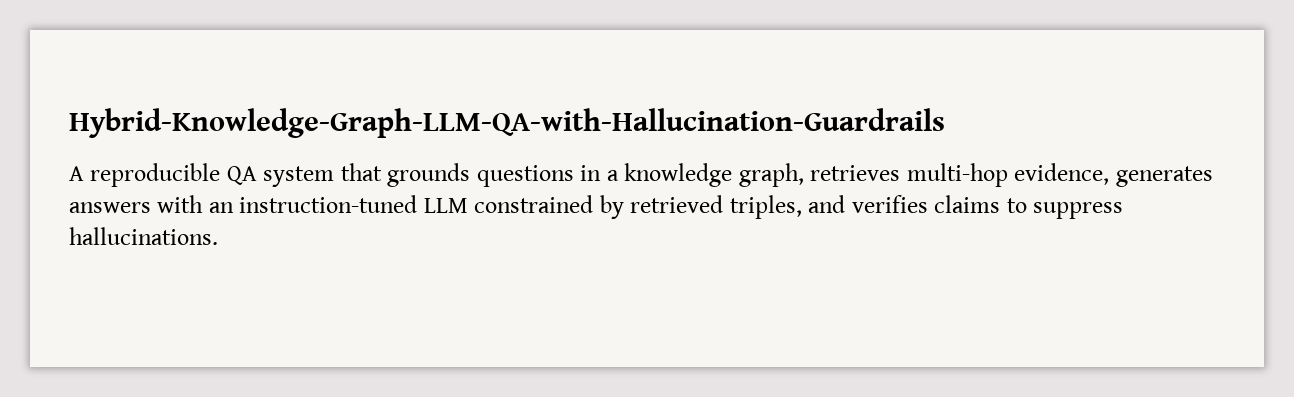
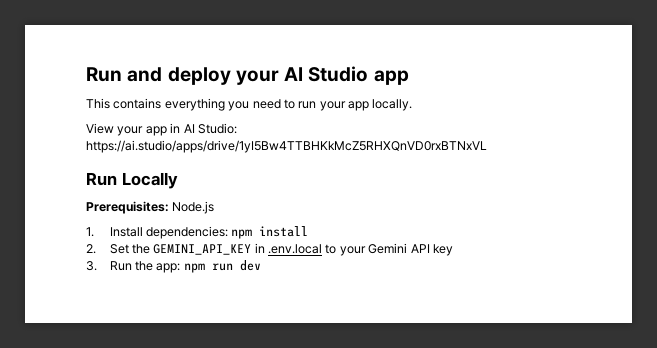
[69,108,945,138] [69,163,1213,187] [69,195,1124,219] [69,227,218,245] Hybrid-Knowledge-Graph-LLM-QA-with-Hallucination-Guardrails // A reproducible QA system that grounds questions in a knowledge graph, retrieves multi-hop evidence, generates answers with an instruction-tuned LLM constrained by retrieved triples, and verifies claims to suppress hallucinations. -> [86,66,409,85] [86,98,413,111] [86,123,237,136] [86,140,487,153] [86,172,178,189] [86,201,215,214] [86,226,309,239] [86,243,453,256] [86,260,261,273] Run and deploy your AI Studio app // This contains everything you need to run your app locally. // View your app in AI Studio: https://ai.studio/apps/drive/1yI5Bw4TTBHKkMcZ5RHXQnVD0rxBTNxVL // Run Locally // Prerequisites: Node.js // 1. Install dependencies: npm install // 2. Set the GEMINI_API_KEY in .env.local to your Gemini API key // 3. Run the app: npm run dev

